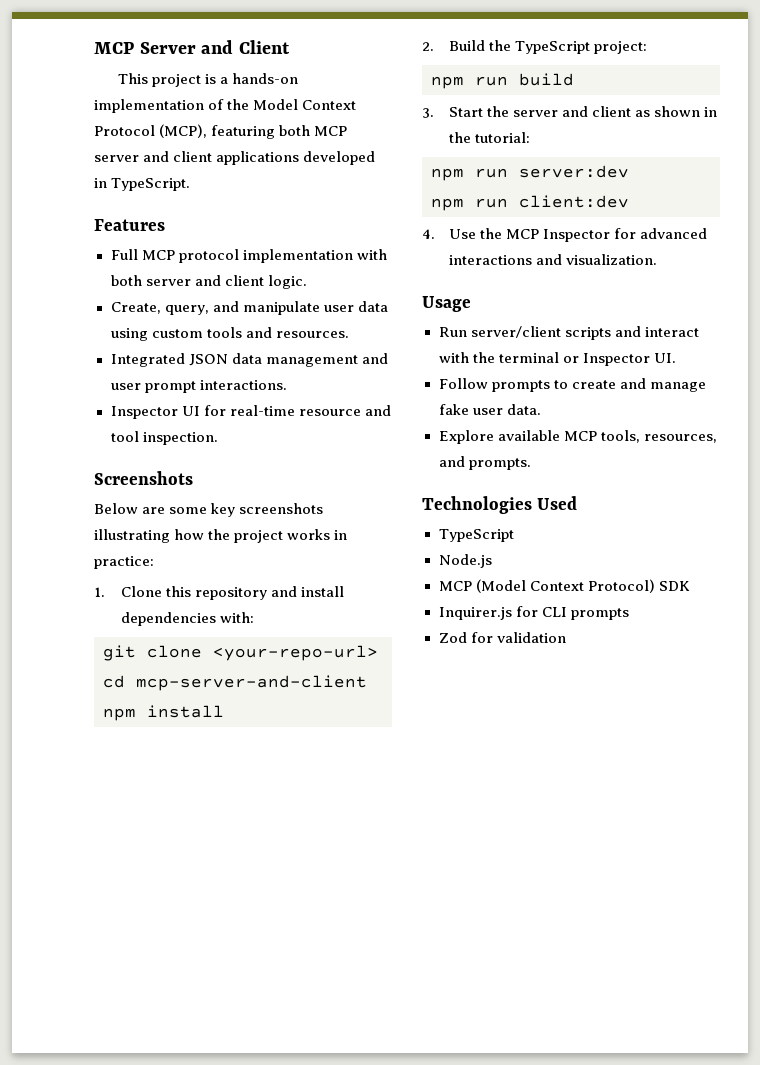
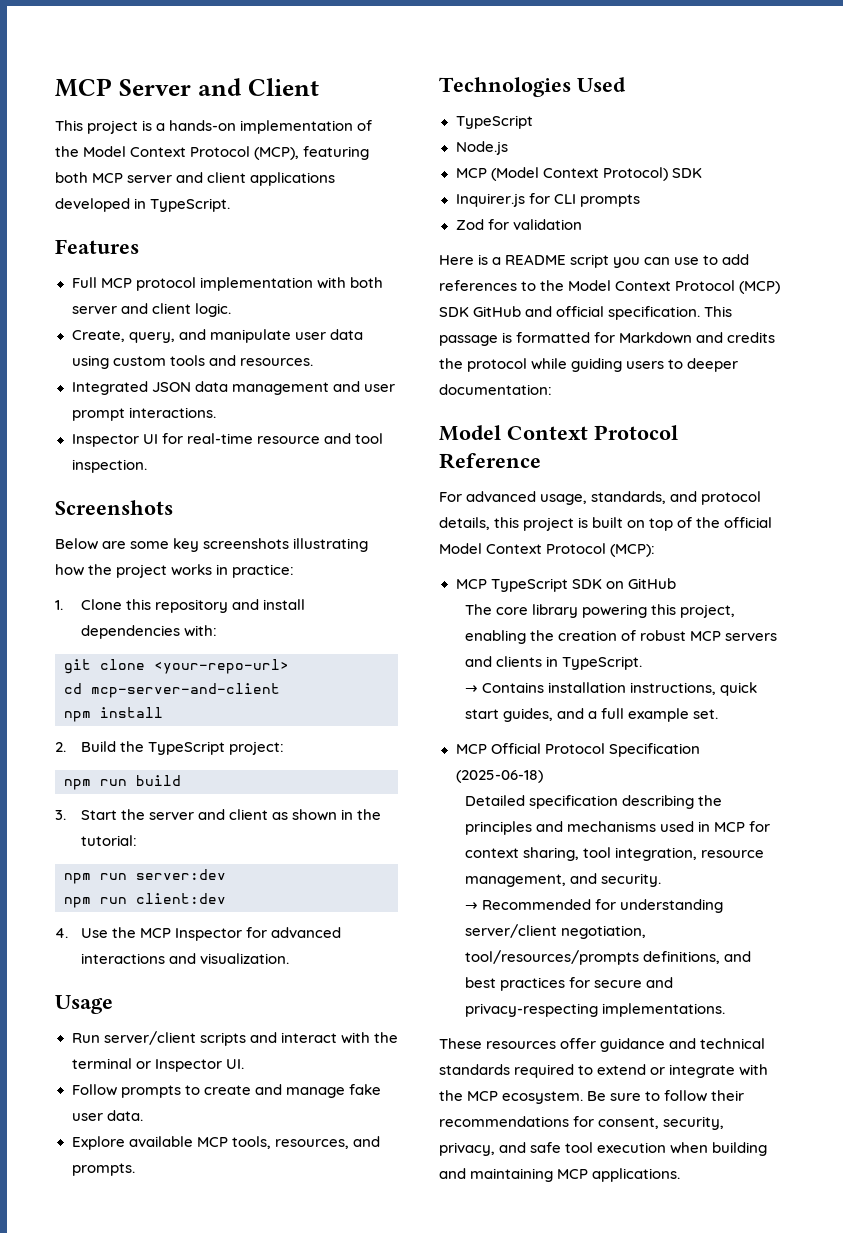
(566, 637) none -> [439,254,750,268] [439,280,781,294] [439,306,733,320] [439,332,776,346] [439,358,739,372] [439,384,552,395] [439,425,678,441] [439,453,541,469] [439,491,762,505] [439,517,773,531] [439,543,656,557] [455,578,676,592] [464,604,735,618] [464,630,777,644] [464,656,642,670] [464,682,757,696] [464,708,718,722] [455,743,700,757] [455,770,543,783] [464,795,722,809] [464,821,770,835] [464,847,764,861] [464,873,661,887] [464,899,723,913] [464,924,646,939] [464,950,751,965] [464,977,673,991] [464,1003,725,1017] [439,1038,766,1052] [439,1064,769,1078] [439,1090,745,1104] [439,1116,725,1130] [439,1142,768,1156] [439,1168,681,1182] // Here is a README script you can use to add references to the Model Context Protocol (MCP) SDK GitHub and official specification. This passage is formatted for Markdown and credits the protocol while guiding users to deeper documentation: // Model Context Protocol Reference // For advanced usage, standards, and protocol details, this project is built on top of the official Model Context Protocol (MCP): // MCP TypeScript SDK on GitHub // The core library powering this project, enabling the creation of robust MCP servers and clients in TypeScript. // → Contains installation instructions, quick start guides, and a full example set. // MCP Official Protocol Specification (2025-06-18) // Detailed specification describing the principles and mechanisms used in MCP for context sharing, tool integration, resource management, and security. // → Recommended for understanding server/client negotiation, tool/resources/prompts definitions, and best practices for secure and privacy-respecting implementations. // These resources offer guidance and technical standards required to extend or integrate with the MCP ecosystem. Be sure to follow their recommendations for consent, security, privacy, and safe tool execution when building and maintaining MCP applications.

